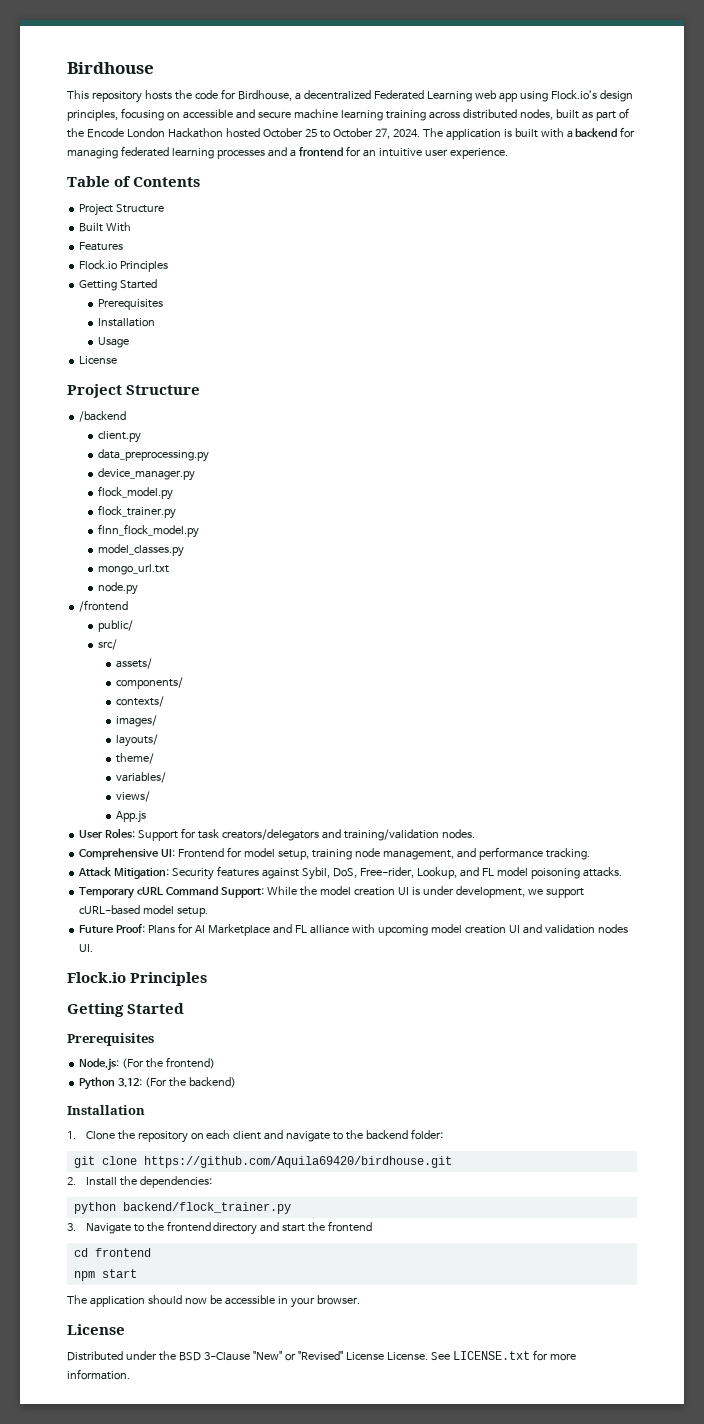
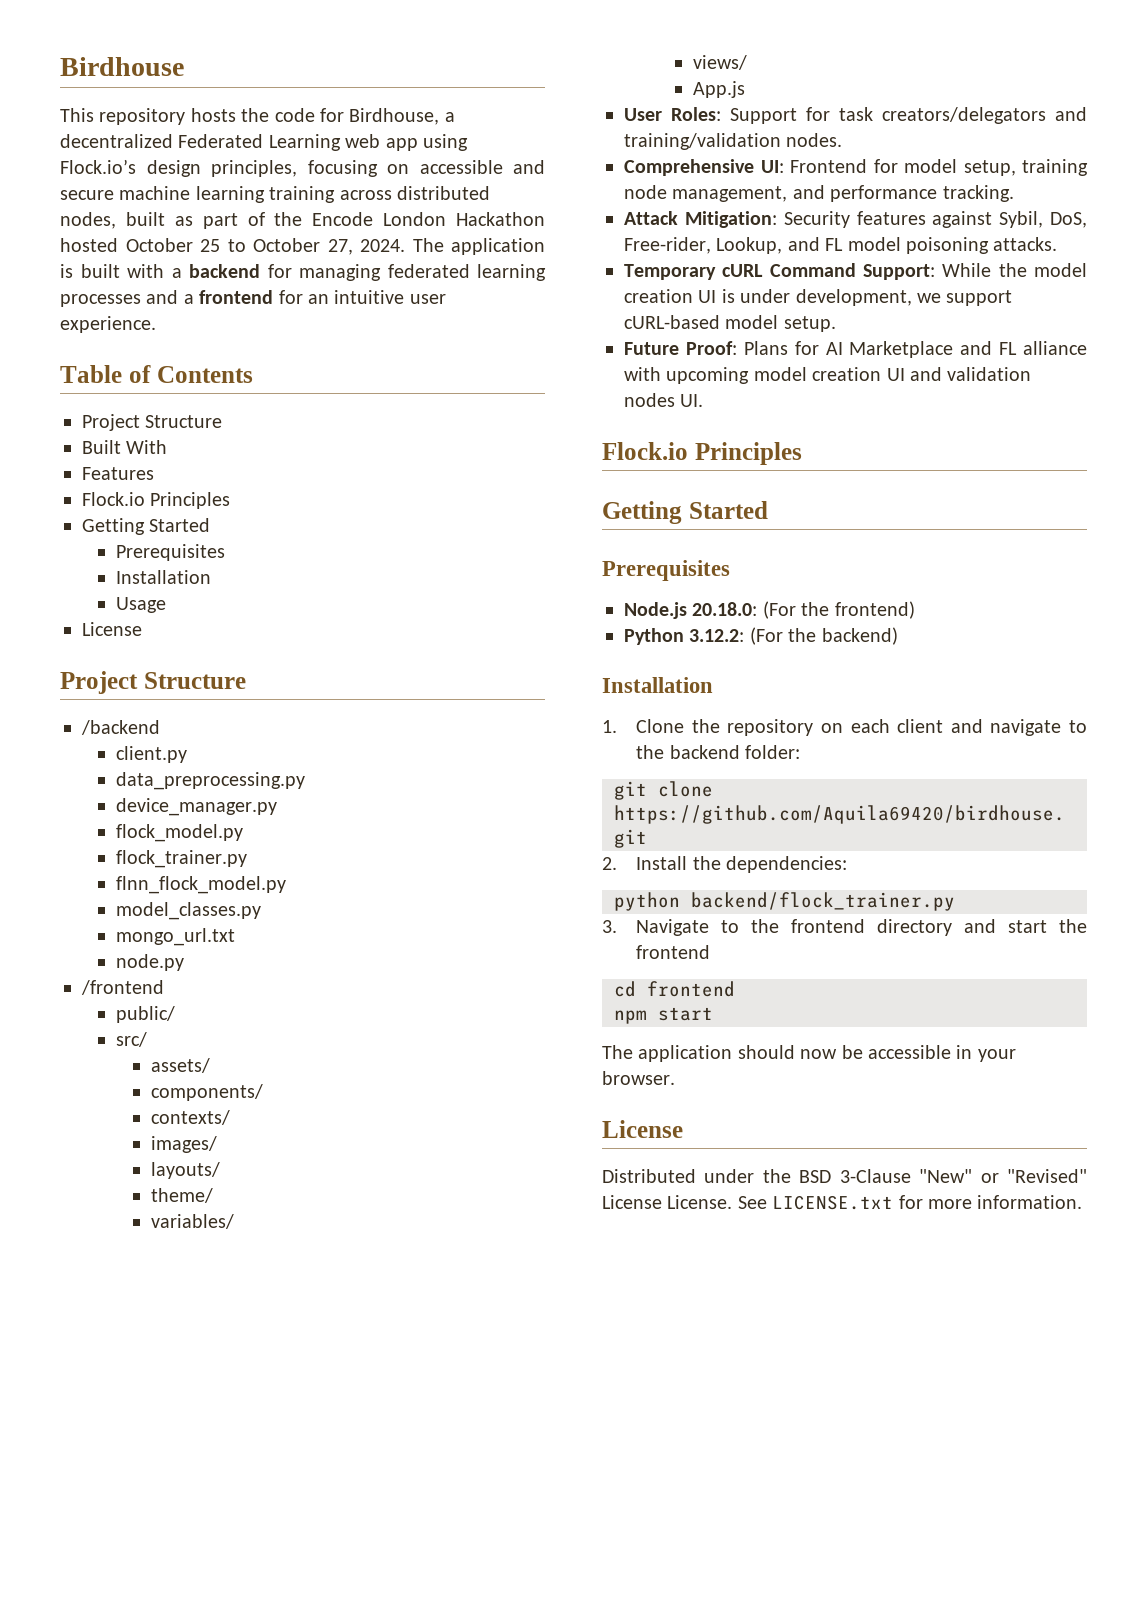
[79,1058,120,1071] Node.js: -> [624,602,758,619] Node.js 20.18.0:
[118,1078,143,1087] 3.12: -> [689,629,745,642] 3.12.2:

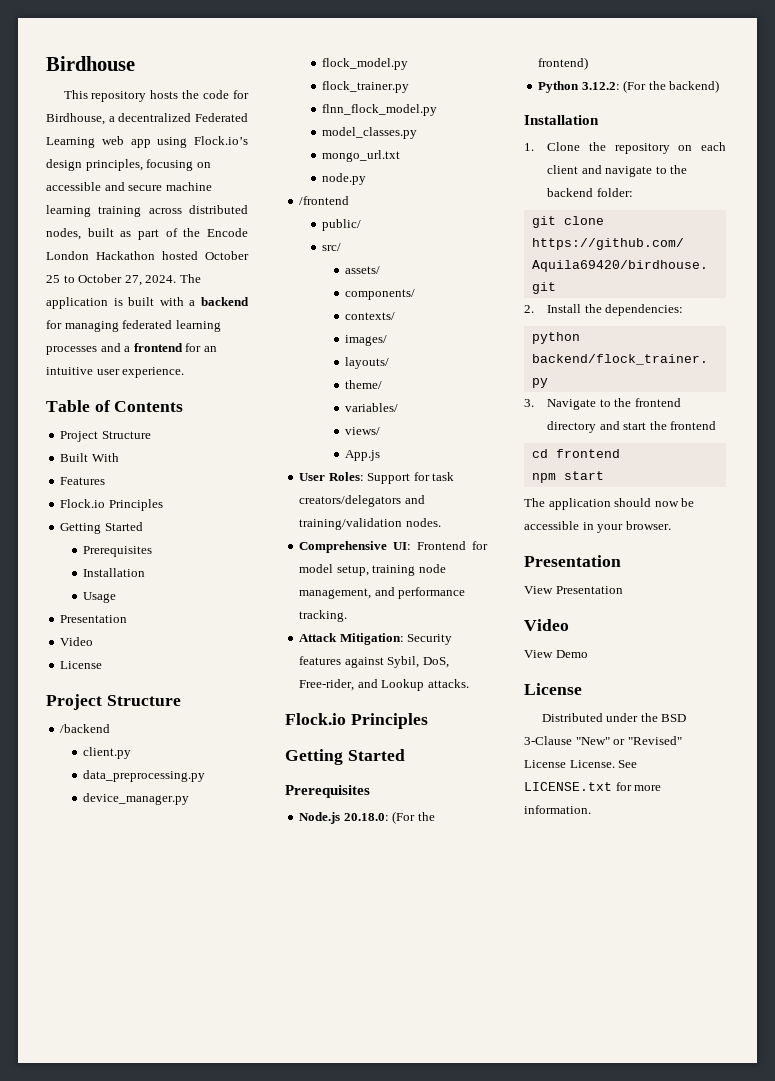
(167, 605) none -> [60,615,128,623] [60,637,94,646] // Presentation // Video
[716,237,1058,254] [624,263,1087,280] [624,289,1013,306] [624,315,836,332] [624,341,1087,358] [624,367,1032,384] [624,393,704,407] Lookup, and FL model poisoning attacks. // Temporary cURL Command Support: While the model creation UI is under development, we support cURL-based model setup. // Future Proof: Plans for AI Marketplace and FL alliance with upcoming model creation UI and validation nodes UI. -> [357,679,469,691] and Lookup attacks.
(675, 1078) none -> [524,555,621,567] [524,586,623,594] [524,619,569,631] [524,650,588,658] // Presentation // View Presentation // Video // View Demo

